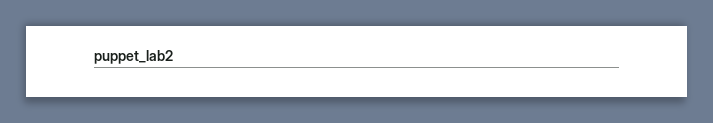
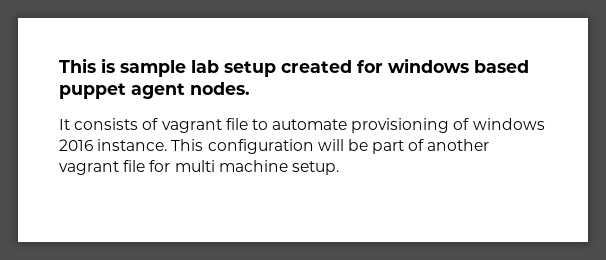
[94,50,173,64] puppet_lab2 -> [59,58,529,77] [59,82,250,99] [59,118,545,133] [59,139,490,154] [59,160,339,175] This is sample lab setup created for windows based puppet agent nodes. // It consists of vagrant file to automate provisioning of windows 2016 instance. This configuration will be part of another vagrant file for multi machine setup.

